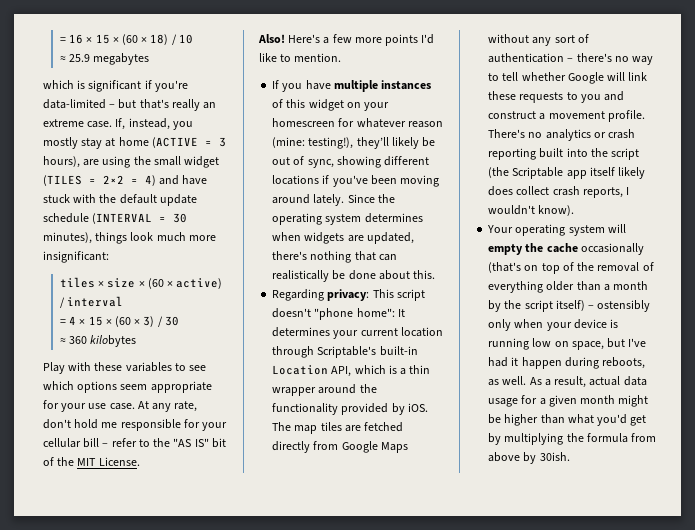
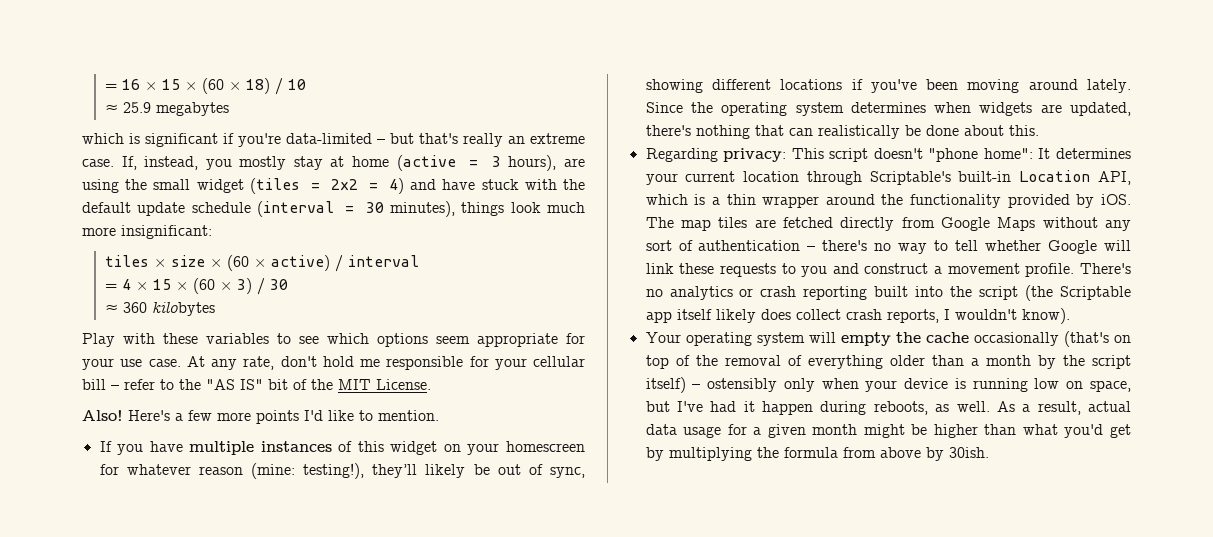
[151,137,198,148] (ACTIVE -> [396,155,456,171] (active
[43,175,82,186] (TILES -> [249,178,300,194] (tiles
[92,213,153,224] (INTERVAL -> [256,201,334,217] (interval

